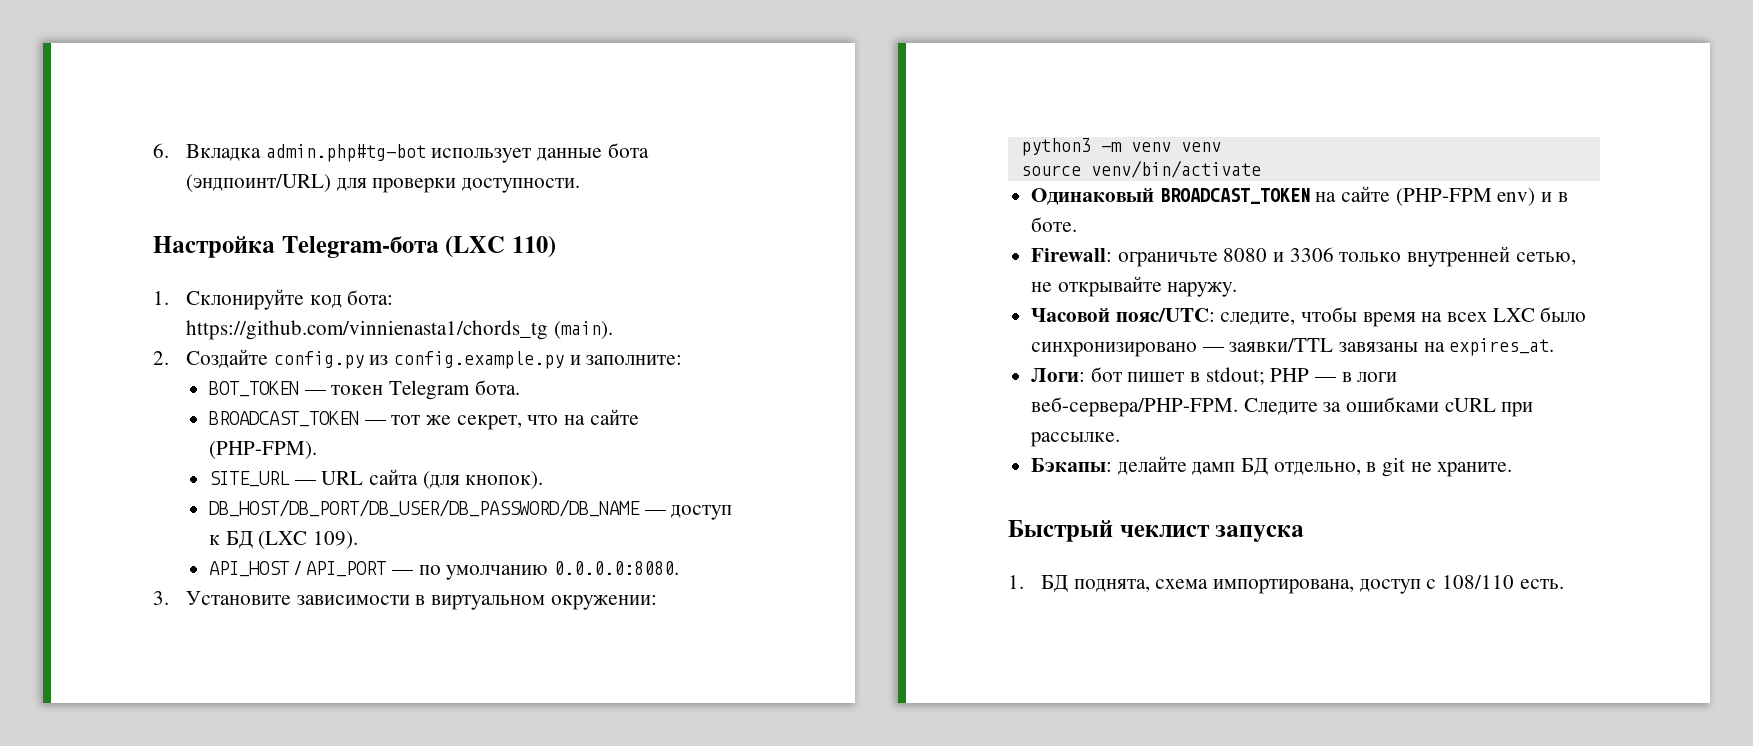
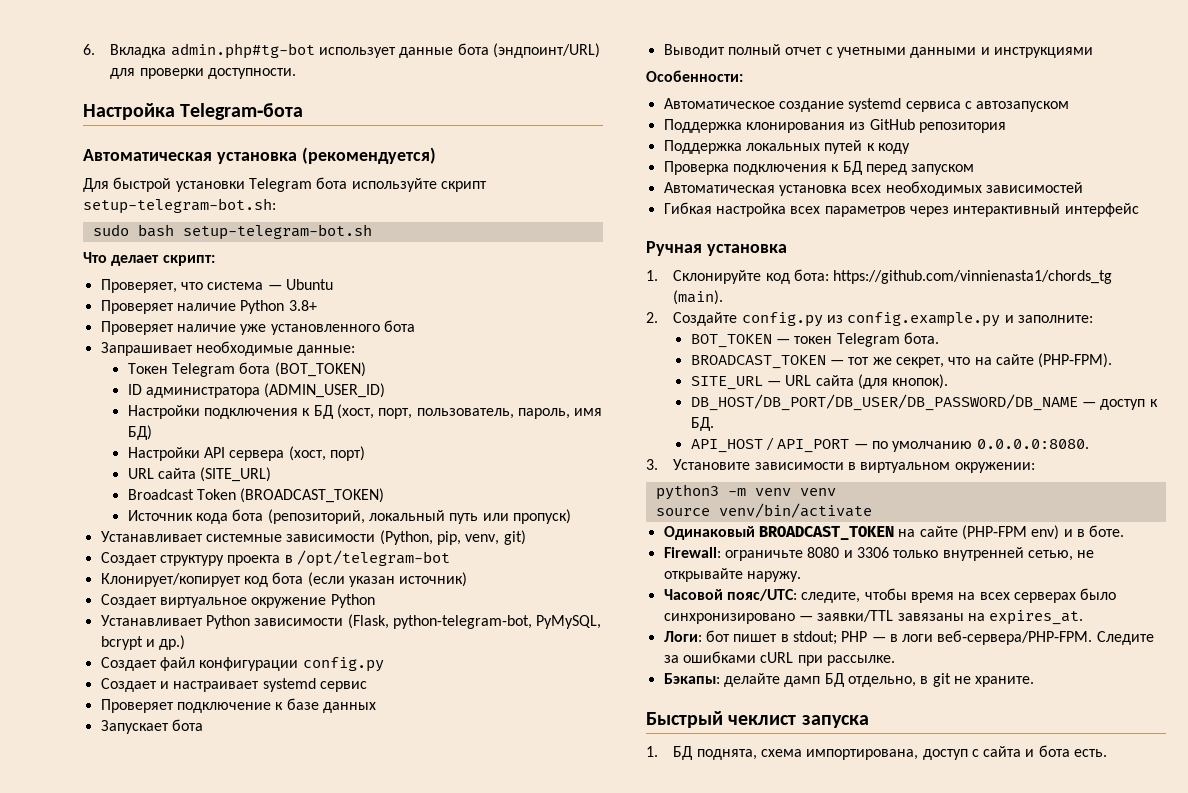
[445,236,556,258] (LXC 110) -> [83,147,436,164] [83,177,487,192] [83,198,276,214] [92,224,372,240] [83,252,215,266] [100,279,333,293] [100,300,317,314] [100,320,415,335] [100,341,356,356] [127,362,366,377] [127,383,386,398] [127,404,603,419] [127,425,152,440] [127,446,366,461] [127,467,272,482] [127,488,385,503] [127,509,572,524] [100,530,526,545] [100,550,450,567] [100,572,468,587] [100,594,375,608] [100,614,602,629] [100,635,186,650] [100,657,384,672] [100,678,367,692] [100,698,376,713] [100,719,203,734] [663,44,1093,58] [646,70,743,82] [663,98,1070,112] [663,119,1006,133] [663,140,910,154] [663,161,975,175] [663,181,1083,196] [663,202,1139,217] [646,241,787,256] // Автоматическая установка (рекомендуется) // Для быстрой установки Telegram бота используйте скрипт setup-telegram-bot.sh: // sudo bash setup-telegram-bot.sh // Что делает скрипт: // Проверяет, что система — Ubuntu // Проверяет наличие Python 3.8+ // Проверяет наличие уже установленного бота // Запрашивает необходимые данные: // Токен Telegram бота (BOT_TOKEN) // ID администратора (ADMIN_USER_ID) // Настройки подключения к БД (хост, порт, пользователь, пароль, имя БД) // Настройки API сервера (хост, порт) // URL сайта (SITE_URL) // Broadcast Token (BROADCAST_TOKEN) // Источник кода бота (репозиторий, локальный путь или пропуск) // Устанавливает системные зависимости (Python, pip, venv, git) // Создает структуру проекта в /opt/telegram-bot // Клонирует/копирует код бота (если указан источник) // Создает виртуальное окружение Python // Устанавливает Python зависимости (Flask, python-telegram-bot, PyMySQL, bcrypt и др.) // Создает файл конфигурации config.py // Создает и настраивает systemd сервис // Проверяет подключение к базе данных // Запускает бота // Выводит полный отчет с учетными данными и инструкциями // Особенности: // Автоматическое создание systemd сервиса с автозапуском // Поддержка клонирования из GitHub репозитория // Поддержка локальных путей к коду // Проверка подключения к БД перед запуском // Автоматическая установка всех необходимых зависимостей // Гибкая настройка всех параметров через интерактивный интерфейс // Ручная установка
[225,531,358,549] БД (LXC 109). -> [690,417,714,431] БД.
[1492,308,1535,322] LXC -> [1013,592,1076,603] серверах
[1441,575,1514,589] 108/110 -> [983,745,1070,757] сайта и бота

